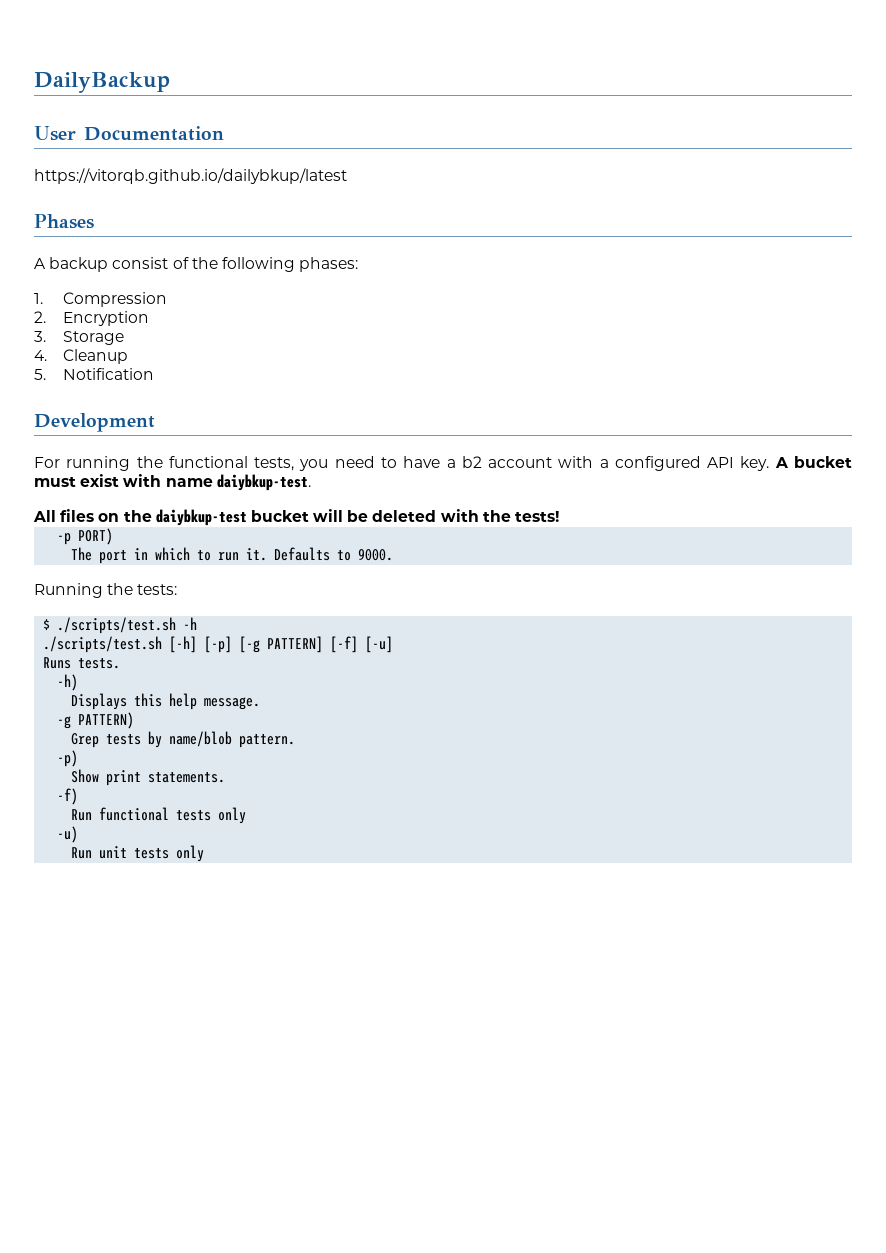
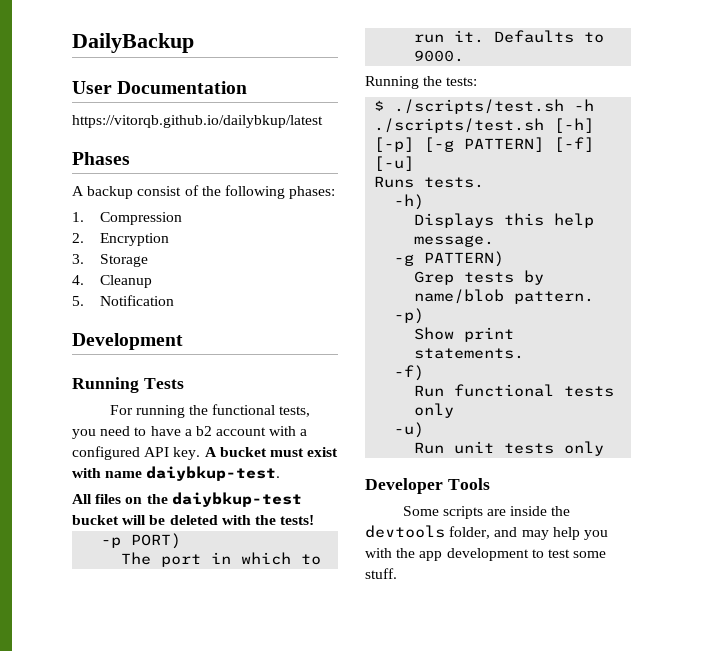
(155, 422) none -> [72,377,184,393] // Running Tests
(205, 853) none -> [365,478,490,494] [402,506,571,519] [365,525,608,540] [365,548,607,561] [365,568,397,579] // Developer Tools // Some scripts are inside the devtools folder, and may help you with the app development to test some stuff.

